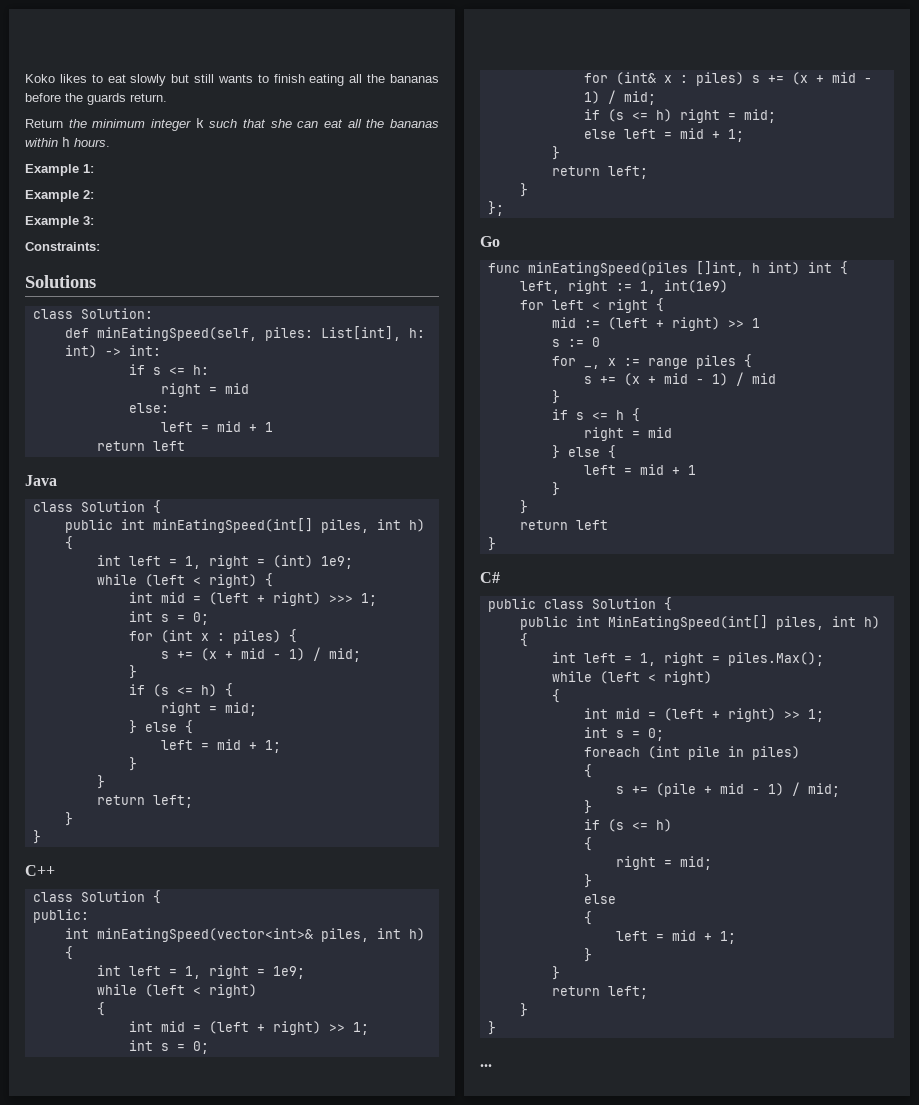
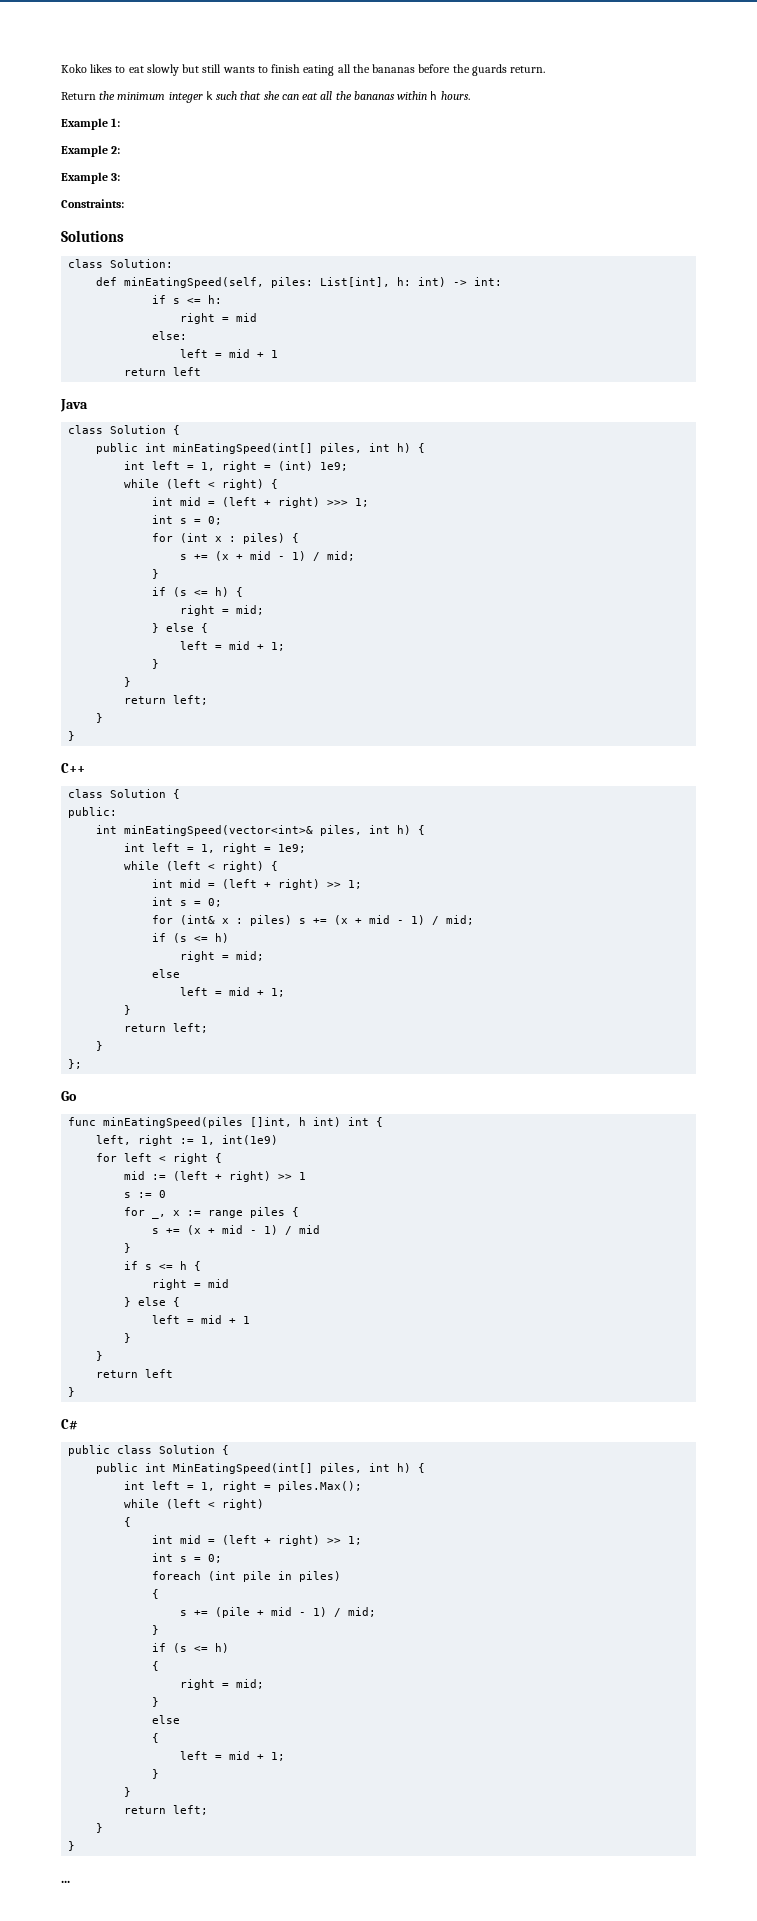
(257, 991) // -> (265, 866) none
(672, 115) none -> (230, 938) //
(616, 134) none -> (181, 973) //

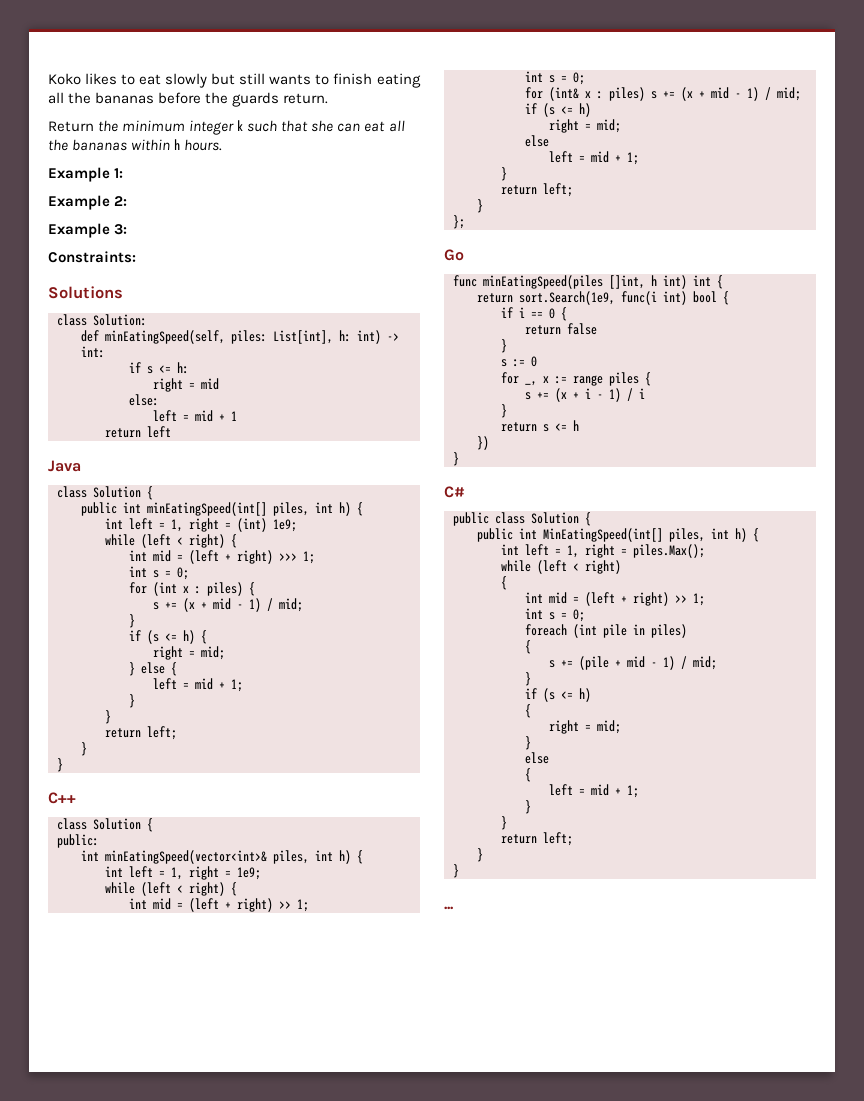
[96,1135,279,1146] [96,1153,223,1164] [124,1171,307,1182] left, right := 1, int(1e9) // for left < right { // mid := (left + right) >> 1 -> [477,291,729,305] [501,307,567,321] [525,323,597,335] [501,339,507,353] return sort.Search(1e9, func(i int) bool { // if i == 0 { // return false // }
[222,1225,321,1235] [124,1243,132,1253] [124,1261,202,1271] [152,1279,230,1290] [124,1297,181,1307] [152,1315,251,1324] [124,1333,132,1343] [96,1351,104,1361] [96,1369,174,1378] mid - 1) / mid // } // if s <= h { // right = mid // } else { // left = mid + 1 // } // } // return left -> [585,388,645,402] [501,404,507,418] [501,420,579,432] [477,436,489,450] i - 1) / i // } // return s <= h // })

